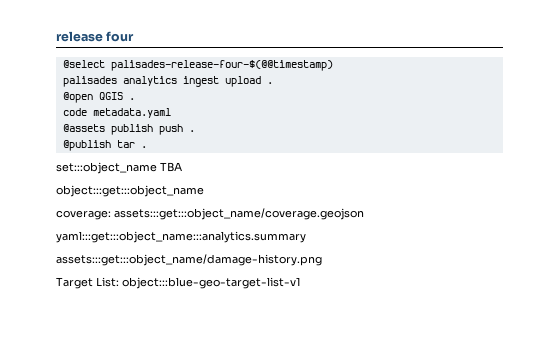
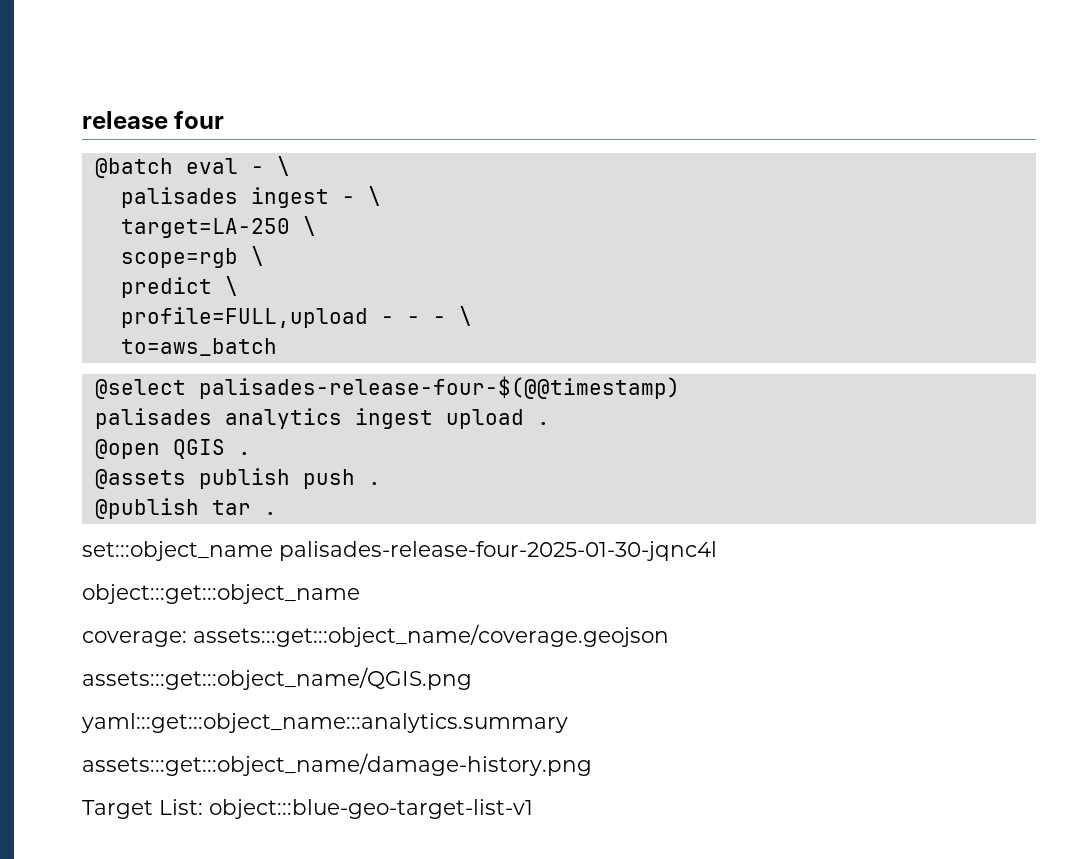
(135, 36) none -> [94,156,290,178] [120,186,381,208] [120,216,316,238] [120,246,264,268] [120,276,238,298] [120,306,472,328] [120,338,277,356] // @batch eval - \ // palisades ingest - \ // target=LA-250 \ // scope=rgb \ // predict \ // profile=FULL,upload - - - \ // to=aws_batch
[62,108,171,118] // code metadata.yaml -> (251, 453) none
[160,162,182,172] TBA -> [279,541,717,561] palisades-release-four-2025-01-30-jqnc4l
(364, 214) none -> [82,667,472,690] // assets:::get:::object_name/QGIS.png

